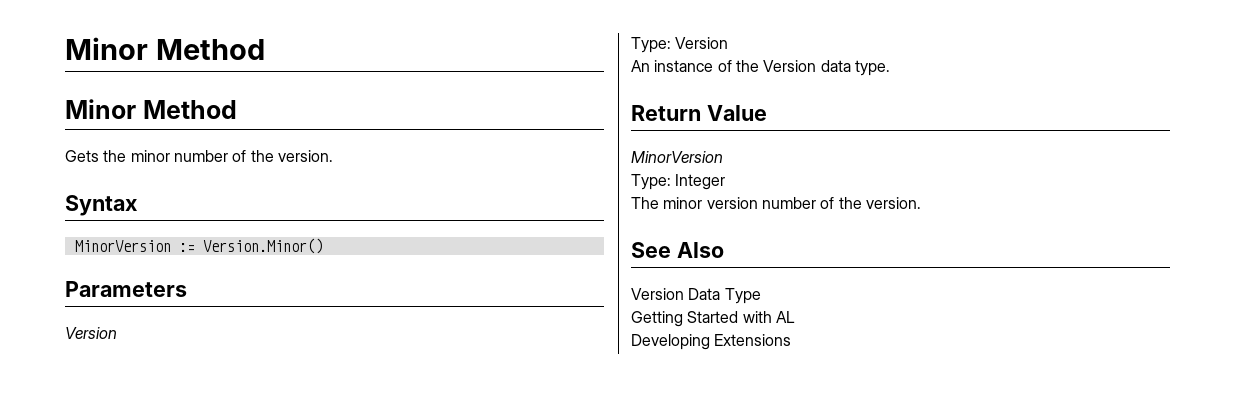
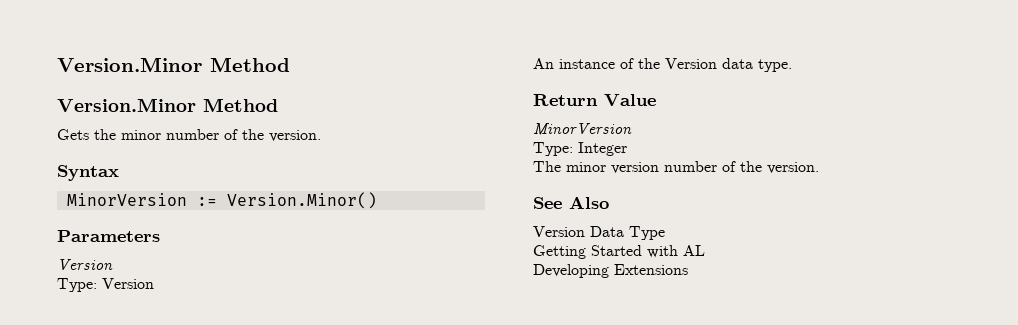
[65,37,265,60] [65,99,136,119] Minor Method // Minor -> [57,57,290,72] [57,98,196,112] Version.Minor Method // Version.Minor

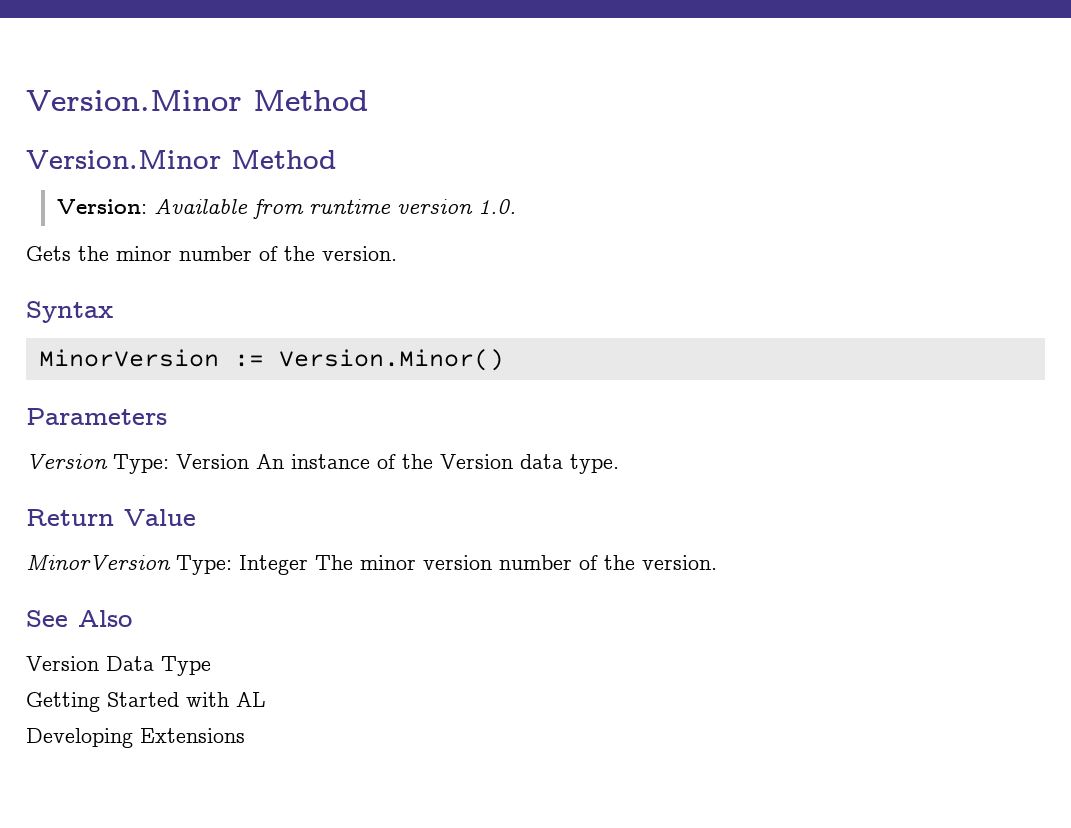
(278, 105) none -> [56,199,516,219] // Version: Available from runtime version 1.0.
(113, 264) // -> (108, 461) none
(154, 283) // -> (249, 461) none
(632, 129) // -> (171, 562) none
(627, 149) // -> (308, 565) none

